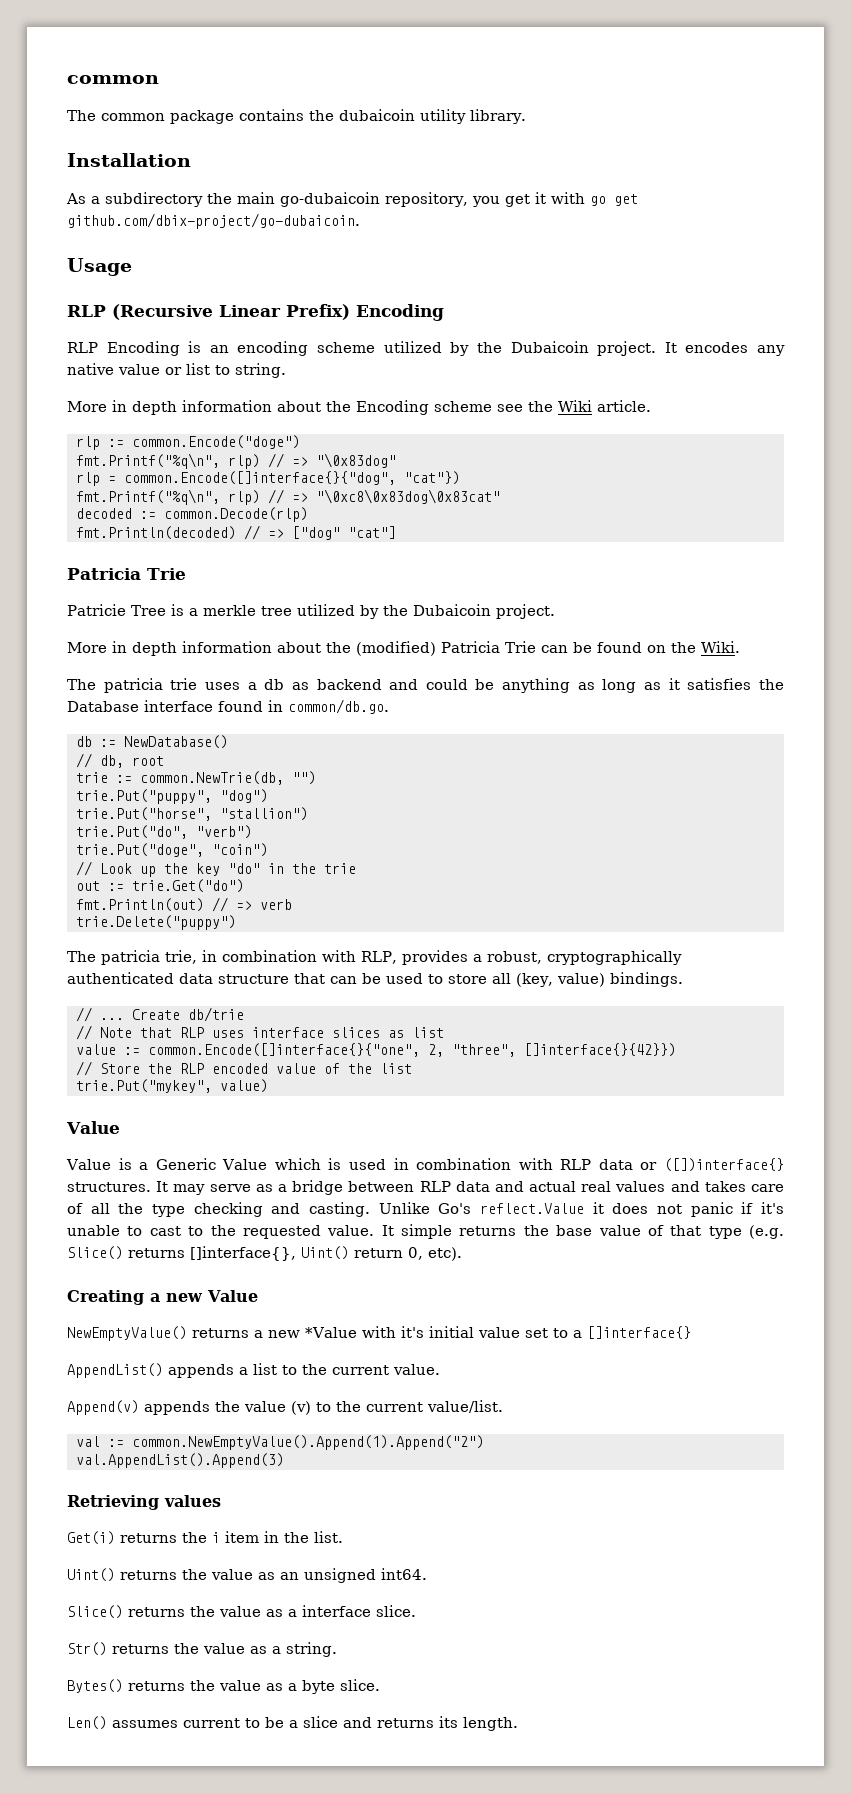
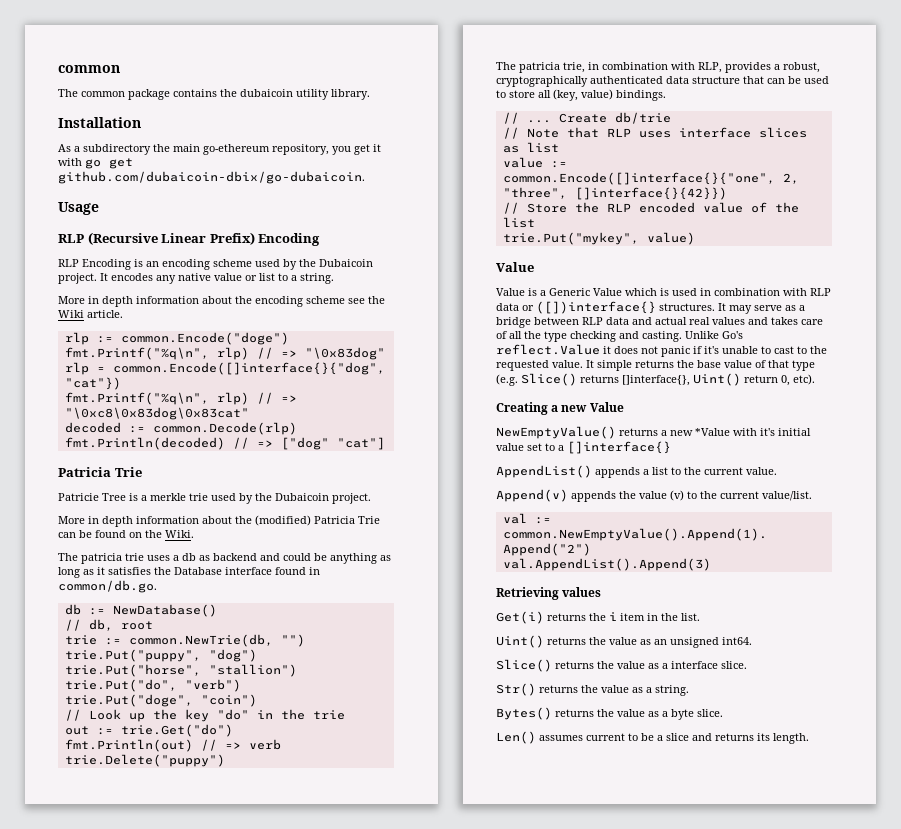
[280,192,380,207] go-dubaicoin -> [203,144,270,155] go-ethereum
[67,213,360,229] github.com/dbix-project/go-dubaicoin. -> [58,171,365,184] github.com/dubaicoin-dbix/go-dubaicoin.
[383,341,442,353] utilized -> [255,259,280,267] used
(230, 370) none -> [291,275,297,281] a
[356,400,429,415] Encoding -> [255,296,303,307] encoding
[261,604,355,616] tree utilized -> [189,493,236,501] trie used

